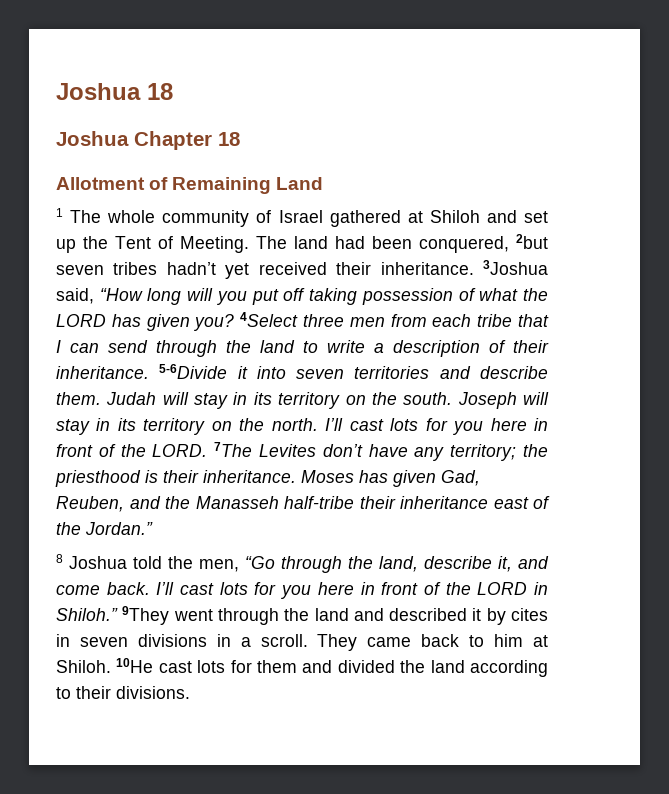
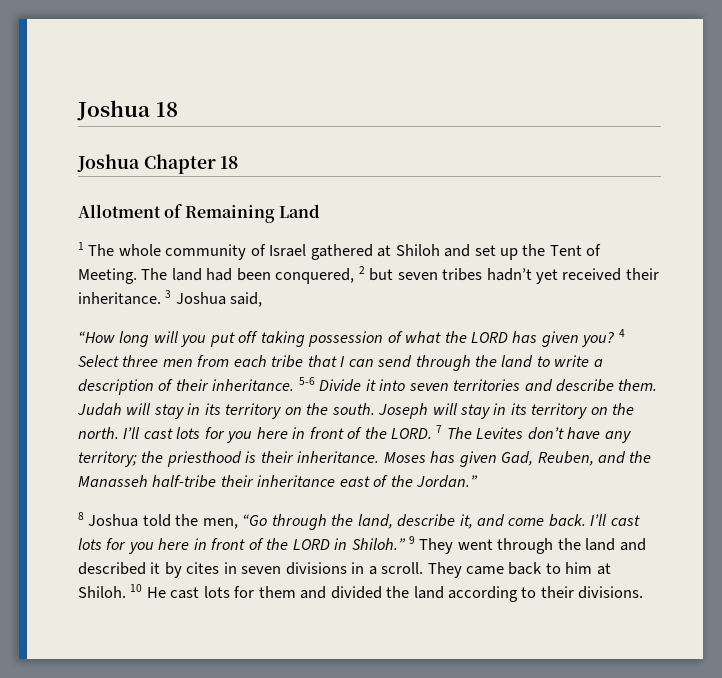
[516,234,548,249] 2but -> [358,266,394,281] 2 but
[483,260,548,275] 3Joshua -> [165,290,226,305] 3 Joshua
(94, 296) none -> (263, 299) //
[240,312,299,327] 4Select -> [618,329,625,337] [78,355,119,367] 4 Select
[159,364,228,379] 5-6Divide -> [298,377,362,392] 5-6 Divide
[214,442,253,457] 7The -> [436,425,472,439] 7 The
[122,606,170,625] 9They -> [409,536,454,554] 9 They
[116,658,154,673] 10He -> [130,584,166,598] 10 He

